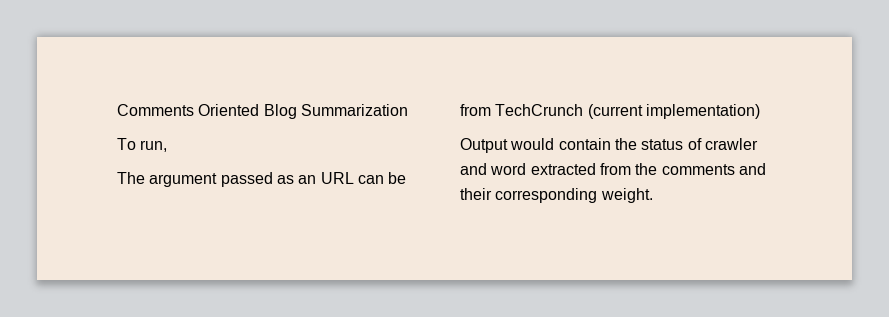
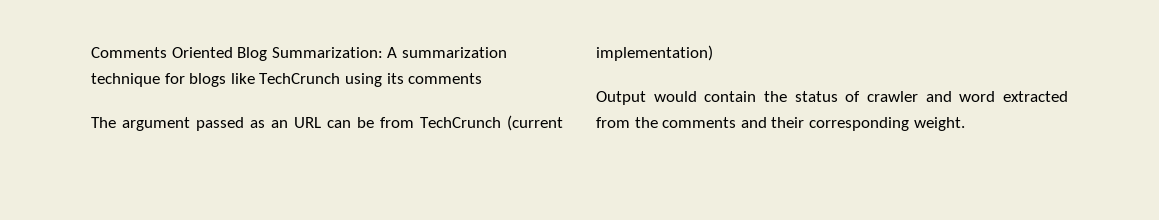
[300,104,408,116] [117,138,168,152] Summarization // To run, -> [271,47,507,58] [91,73,483,87] Summarization: A summarization technique for blogs like TechCrunch using its comments

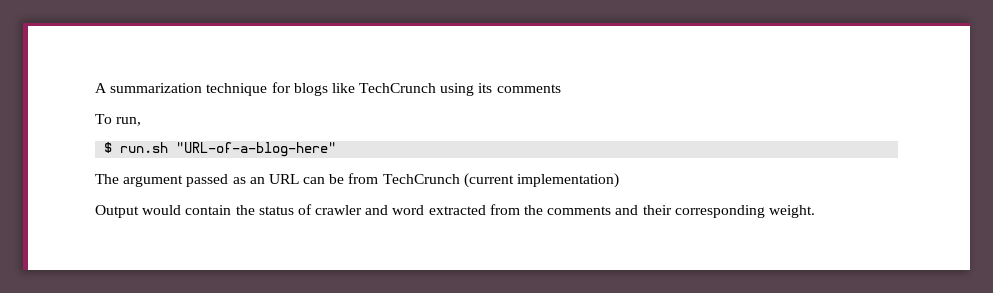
[91,47,383,61] Comments Oriented Blog Summarization: -> (95, 88) none
(483, 78) none -> [95,114,142,126] [104,142,337,157] // To run, // $ run.sh "URL-of-a-blog-here"

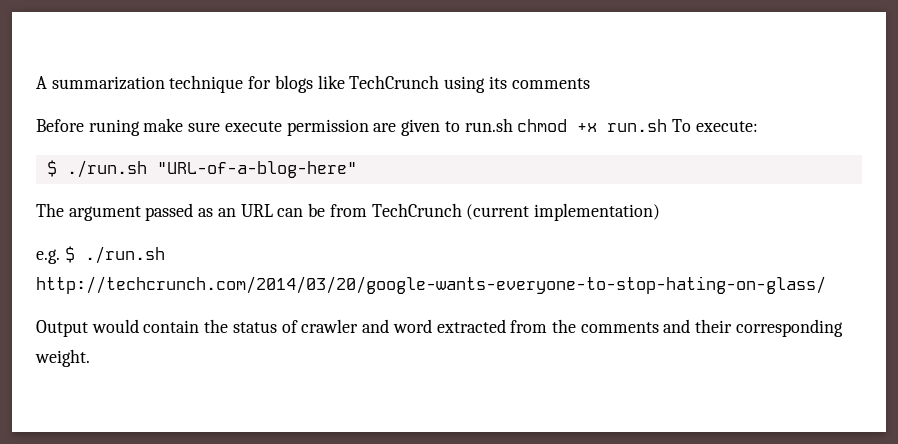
[95,114,142,126] [104,142,169,153] To run, // $ run.sh -> [36,118,758,136] [46,160,147,178] Before runing make sure execute permission are given to run.sh chmod +x run.sh To execute: // $ ./run.sh
(620, 180) none -> [36,246,165,264] [36,276,826,294] // e.g. $ ./run.sh http://techcrunch.com/2014/03/20/google-wants-everyone-to-stop-hating-on-glass/

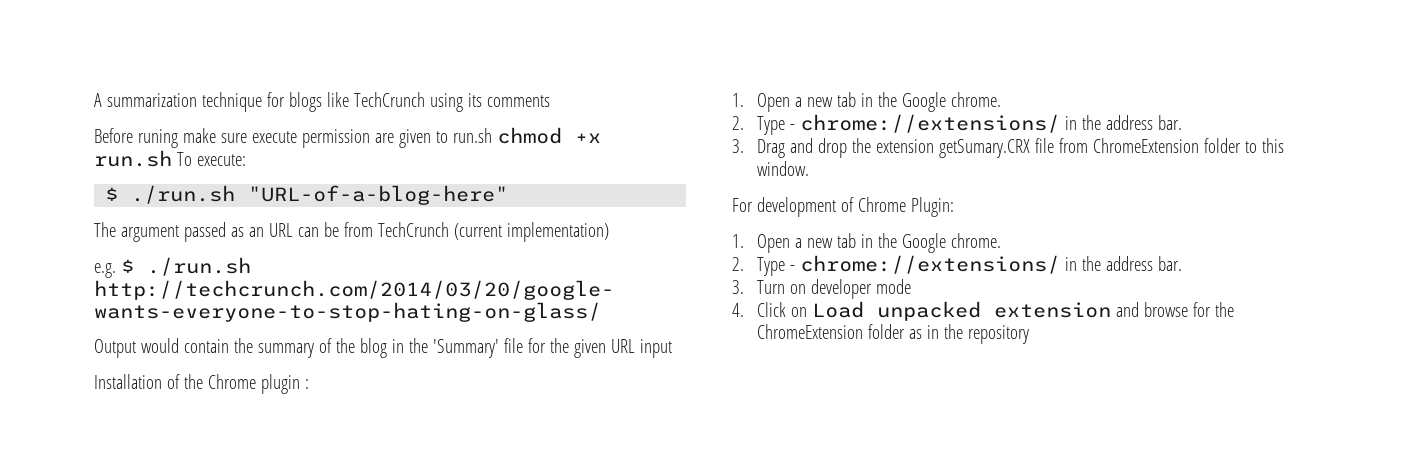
[232,319,843,337] [35,349,90,367] status of crawler and word extracted from the comments and their corresponding weight. -> [257,338,672,358] [94,374,309,394] [732,92,1001,112] [732,114,1182,135] [732,138,1284,158] [756,161,809,176] [732,197,954,217] [732,233,1001,253] [732,255,1182,276] [732,279,911,299] [732,301,1234,321] [756,324,1029,344] summary of the blog in the 'Summary' file for the given URL input // Installation of the Chrome plugin : // 1. Open a new tab in the Google chrome. // 2. Type - chrome://extensions/ in the address bar. // 3. Drag and drop the extension getSumary.CRX file from ChromeExtension folder to this window. // For development of Chrome Plugin: // 1. Open a new tab in the Google chrome. // 2. Type - chrome://extensions/ in the address bar. // 3. Turn on developer mode // 4. Click on Load unpacked extension and browse for the ChromeExtension folder as in the repository

